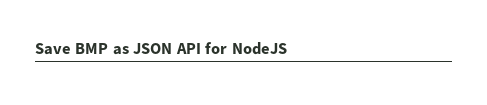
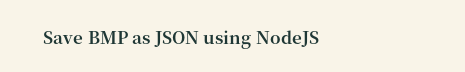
[175,42,228,54] API for -> [203,30,252,49] using

